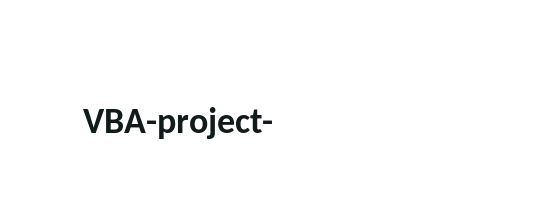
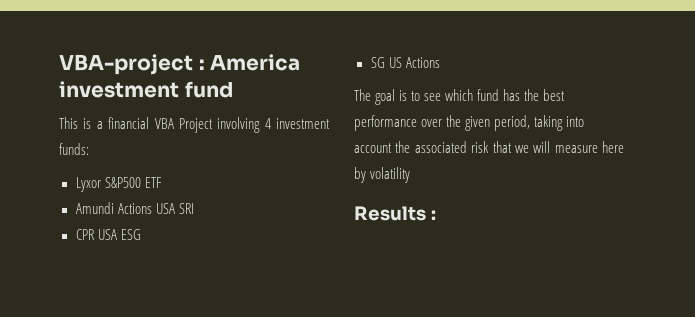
[83,107,273,139] VBA-project- -> [59,54,301,75] [59,81,233,98] [59,117,330,133] [59,143,89,155] [75,177,162,192] [75,202,194,214] [75,229,141,240] [370,57,440,68] [354,89,566,105] [354,115,585,131] [354,141,624,153] [354,167,411,183] [354,206,436,221] VBA-project : America investment fund // This is a financial VBA Project involving 4 investment funds: // Lyxor S&P500 ETF // Amundi Actions USA SRI // CPR USA ESG // SG US Actions // The goal is to see which fund has the best performance over the given period, taking into account the associated risk that we will measure here by volatility // Results :

